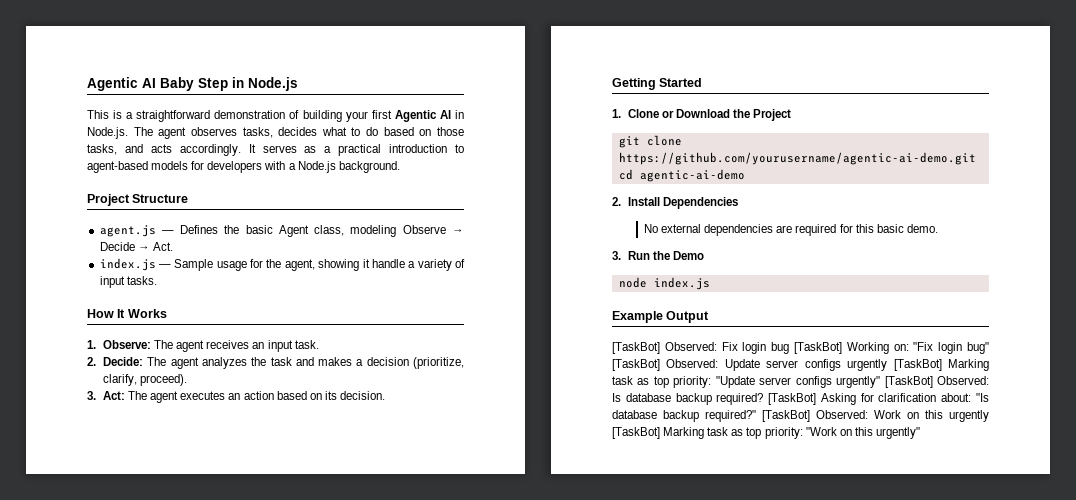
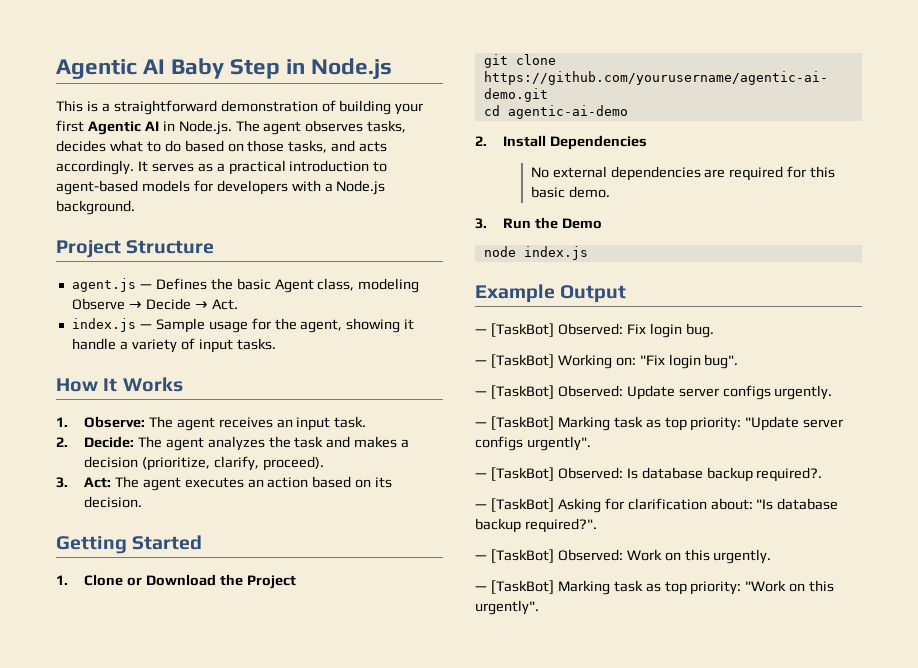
(710, 317) none -> [475,329,487,334] —
[771,342,790,354] bug -> [685,323,714,338] [475,360,487,365] bug. // —
[967,342,990,354] bug" -> [704,354,739,369] [475,391,487,396] bug". // —
[847,359,888,371] urgently -> [774,385,833,400] [475,422,487,427] urgently. // —
[836,376,881,388] urgently" -> [526,436,591,451] [475,473,487,478] urgently". // —
[716,393,764,405] required? -> [756,467,823,482] [475,504,487,509] required?. // —
[705,410,756,422] required?" -> [524,518,597,533] [475,555,487,560] required?". // —
[949,410,989,422] urgently -> [713,549,772,564] [475,586,487,591] urgently. // —
[875,427,920,439] urgently" -> [475,600,539,615] urgently".

